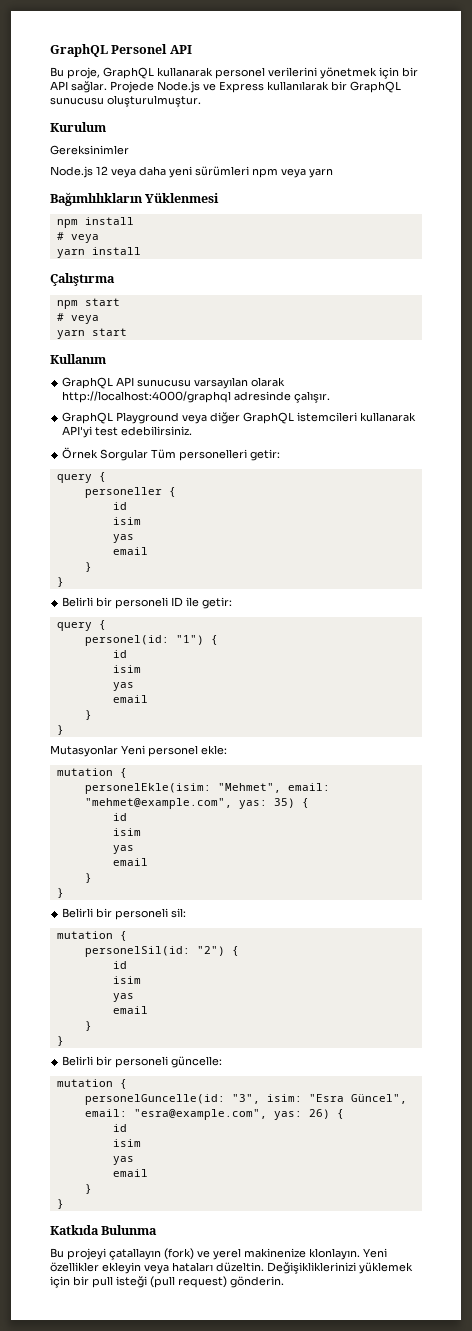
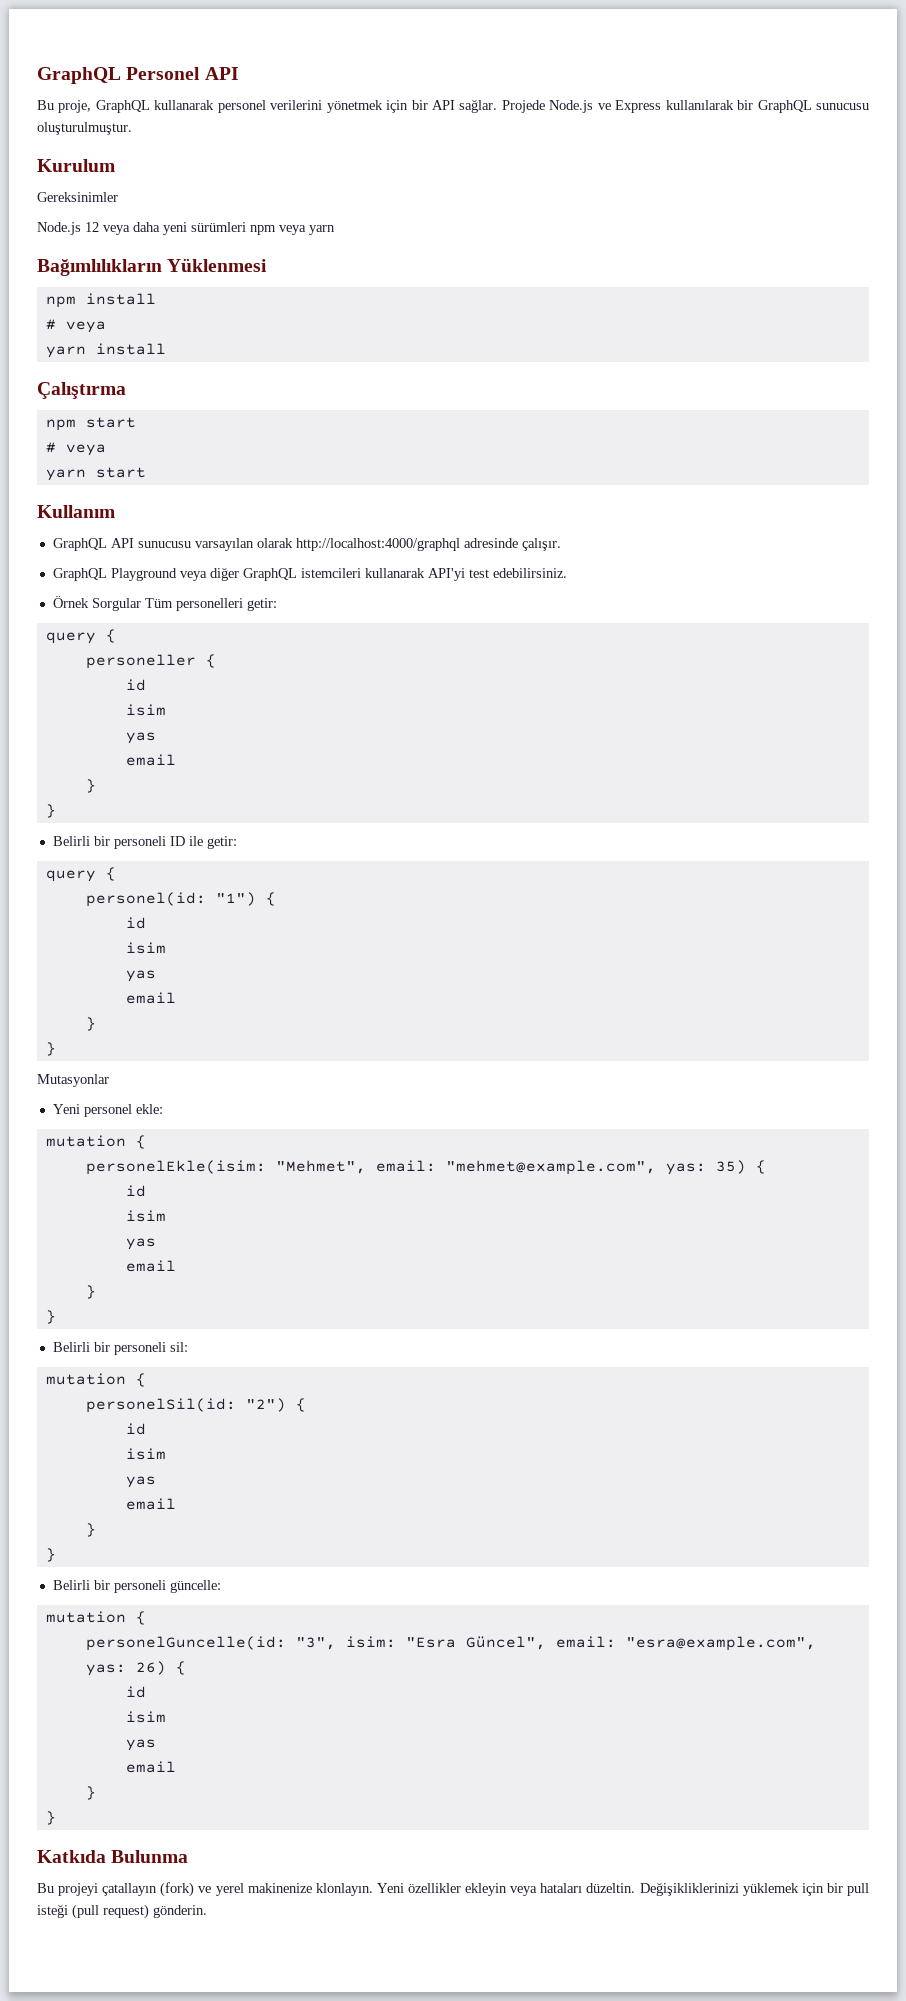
(118, 751) none -> (109, 1080) //

